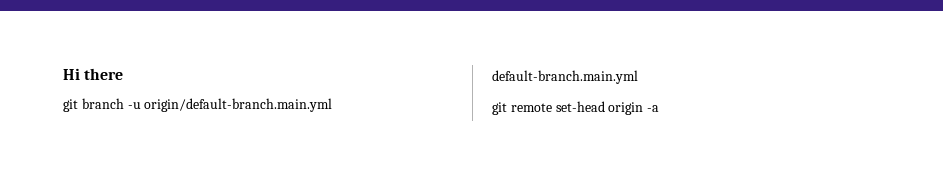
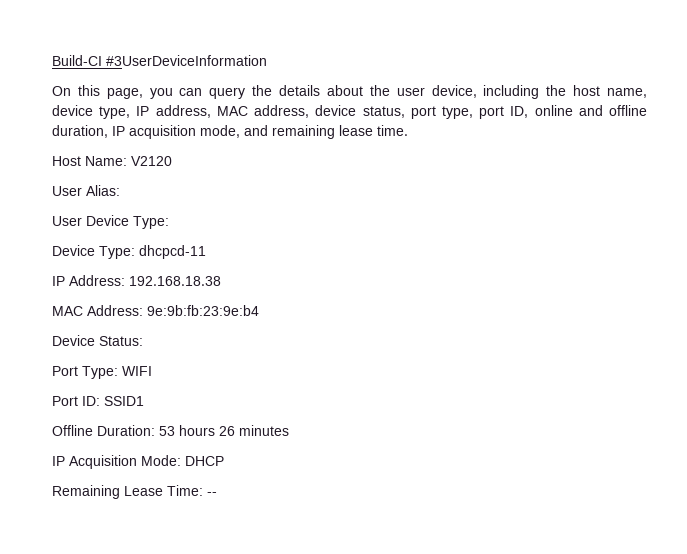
[63,68,124,80] [63,98,333,112] [492,70,638,84] [492,101,660,115] Hi there // git branch -u origin/default-branch.main.yml default-branch.main.yml // git remote set-head origin -a -> [52,55,267,66] [52,85,648,99] [52,105,647,119] [52,125,408,139] [52,156,172,166] [52,185,120,196] [52,215,169,229] [52,245,206,259] [52,275,221,286] [52,305,259,316] [52,335,143,346] [52,366,152,379] [52,396,144,406] [52,425,289,436] [52,455,224,469] [52,485,217,499] Build-CI #3UserDeviceInformation // On this page, you can query the details about the user device, including the host name, device type, IP address, MAC address, device status, port type, port ID, online and offline duration, IP acquisition mode, and remaining lease time. // Host Name: V2120 // User Alias: // User Device Type: // Device Type: dhcpcd-11 // IP Address: 192.168.18.38 // MAC Address: 9e:9b:fb:23:9e:b4 // Device Status: // Port Type: WIFI // Port ID: SSID1 // Offline Duration: 53 hours 26 minutes // IP Acquisition Mode: DHCP // Remaining Lease Time: --

